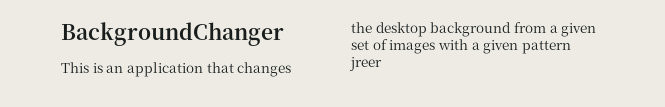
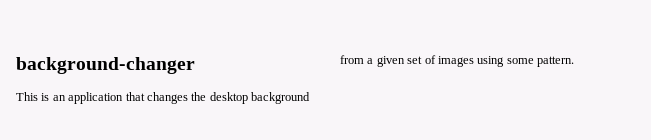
[61,22,284,46] BackgroundChanger -> [16,57,195,74] background-changer
[437,39,571,54] [349,57,382,71] with a given pattern jreer -> [477,56,574,67] using some pattern.

